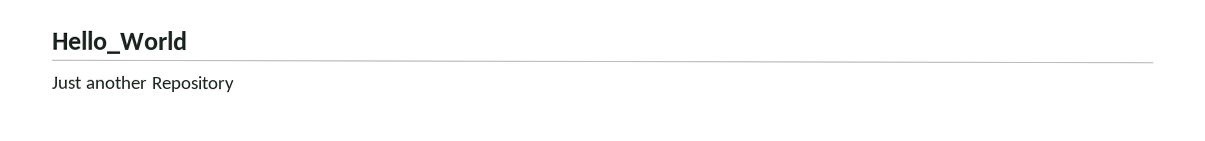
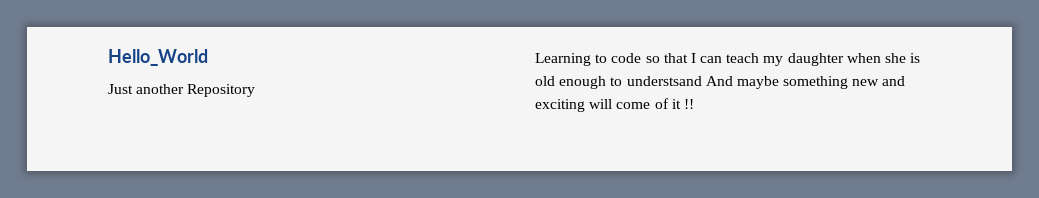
(234, 84) none -> [535,53,921,66] [535,76,906,89] [535,98,694,112] // Learning to code so that I can teach my daughter when she is old enough to understsand And maybe something new and exciting will come of it !!

